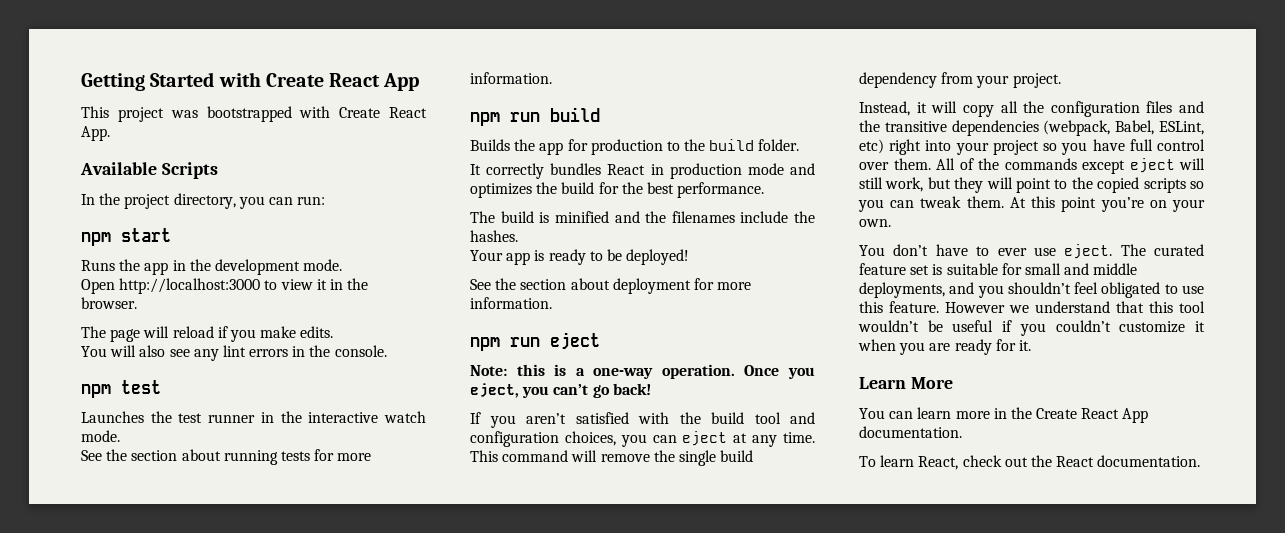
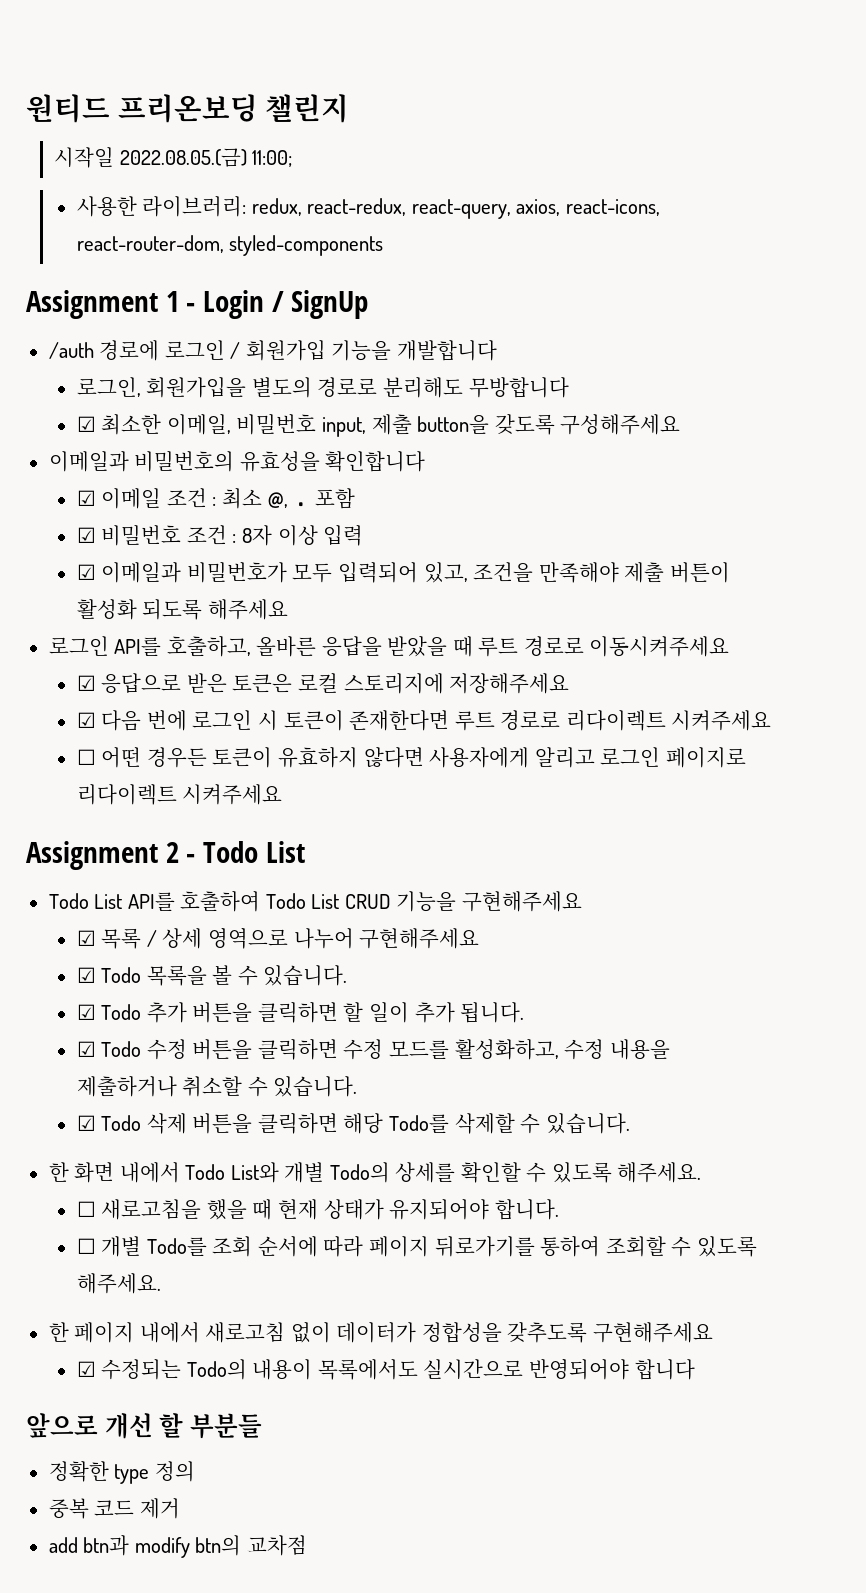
[81,72,420,91] [81,106,427,122] [81,126,110,141] [80,162,218,179] [81,193,326,209] [81,228,171,246] [81,259,343,275] [81,278,369,294] [81,297,137,309] [81,326,334,342] [81,345,387,361] [81,380,161,398] [81,411,426,423] [81,430,120,442] [81,449,372,465] [470,72,552,84] [470,107,600,126] [470,139,800,155] [470,163,815,179] [470,182,765,198] [470,211,815,223] [470,230,518,242] [470,249,690,265] [470,278,752,294] [470,297,552,309] [470,332,600,351] [470,364,815,379] [470,383,651,398] [470,412,815,428] [470,431,815,447] [470,450,754,466] [859,72,1061,88] [859,101,1204,117] [859,120,1204,136] [859,139,1205,155] [859,158,1205,174] [859,177,1204,193] [858,196,1205,212] [859,219,891,227] [859,244,1204,259] [859,263,1138,275] [859,282,1204,298] [859,301,1205,313] [858,320,1205,336] [858,339,1031,355] [859,377,953,389] [859,407,1149,423] [859,426,962,438] [859,455,1201,470] Getting Started with Create React App // This project was bootstrapped with Create React App. // Available Scripts // In the project directory, you can run: // npm start // Runs the app in the development mode. // Open http://localhost:3000 to view it in the browser. // The page will reload if you make edits. // You will also see any lint errors in the console. // npm test // Launches the test runner in the interactive watch mode. // See the section about running tests for more information. // npm run build // Builds the app for production to the build folder. // It correctly bundles React in production mode and optimizes the build for the best performance. // The build is minified and the filenames include the hashes. // Your app is ready to be deployed! // See the section about deployment for more information. // npm run eject // Note: this is a one-way operation. Once you eject, you can’t go back! // If you aren’t satisfied with the build tool and configuration choices, you can eject at any time. This command will remove the single build dependency from your project. // Instead, it will copy all the configuration files and the transitive dependencies (webpack, Babel, ESLint, etc) right into your project so you have full control over them. All of the commands except eject will still work, but they will point to the copied scripts so you can tweak them. At this point you’re on your own. // You don’t have to ever use eject. The curated feature set is suitable for small and middle deployments, and you shouldn’t feel obligated to use this feature. However we understand that this tool wouldn’t be useful if you couldn’t customize it when you are ready for it. // Learn More // You can learn more in the Create React App documentation. // To learn React, check out the React documentation. -> [26,94,350,123] [54,147,293,168] [76,196,661,219] [76,235,384,256] [26,290,369,319] [48,340,497,361] [76,377,569,398] [76,414,681,437] [48,451,426,472] [76,488,355,509] [76,525,364,546] [76,562,730,583] [76,599,288,620] [48,636,730,657] [76,673,570,694] [76,710,772,731] [76,747,746,768] [76,784,283,805] [26,841,305,870] [48,891,582,912] [76,928,480,949] [76,965,348,986] [76,1002,525,1023] [76,1039,670,1060] [76,1076,358,1097] [76,1113,630,1134] [48,1162,702,1183] [76,1199,559,1220] [76,1236,757,1257] [76,1273,161,1294] [48,1322,713,1343] [76,1359,695,1380] [26,1413,262,1439] [48,1461,195,1484] [48,1498,180,1519] [48,1535,307,1558] 원티드 프리온보딩 챌린지 // 시작일 2022.08.05.(금) 11:00; // 사용한 라이브러리: redux, react-redux, react-query, axios, react-icons, react-router-dom, styled-components // Assignment 1 - Login / SignUp // /auth 경로에 로그인 / 회원가입 기능을 개발합니다 // 로그인, 회원가입을 별도의 경로로 분리해도 무방합니다 // ☑ 최소한 이메일, 비밀번호 input, 제출 button을 갖도록 구성해주세요 // 이메일과 비밀번호의 유효성을 확인합니다 // ☑ 이메일 조건 : 최소 @, . 포함 // ☑ 비밀번호 조건 : 8자 이상 입력 // ☑ 이메일과 비밀번호가 모두 입력되어 있고, 조건을 만족해야 제출 버튼이 활성화 되도록 해주세요 // 로그인 API를 호출하고, 올바른 응답을 받았을 때 루트 경로로 이동시켜주세요 // ☑ 응답으로 받은 토큰은 로컬 스토리지에 저장해주세요 // ☑ 다음 번에 로그인 시 토큰이 존재한다면 루트 경로로 리다이렉트 시켜주세요 // ☐ 어떤 경우든 토큰이 유효하지 않다면 사용자에게 알리고 로그인 페이지로 리다이렉트 시켜주세요 // Assignment 2 - Todo List // Todo List API를 호출하여 Todo List CRUD 기능을 구현해주세요 // ☑ 목록 / 상세 영역으로 나누어 구현해주세요 // ☑ Todo 목록을 볼 수 있습니다. // ☑ Todo 추가 버튼을 클릭하면 할 일이 추가 됩니다. // ☑ Todo 수정 버튼을 클릭하면 수정 모드를 활성화하고, 수정 내용을 제출하거나 취소할 수 있습니다. // ☑ Todo 삭제 버튼을 클릭하면 해당 Todo를 삭제할 수 있습니다. // 한 화면 내에서 Todo List와 개별 Todo의 상세를 확인할 수 있도록 해주세요. // ☐ 새로고침을 했을 때 현재 상태가 유지되어야 합니다. // ☐ 개별 Todo를 조회 순서에 따라 페이지 뒤로가기를 통하여 조회할 수 있도록 해주세요. // 한 페이지 내에서 새로고침 없이 데이터가 정합성을 갖추도록 구현해주세요 // ☑ 수정되는 Todo의 내용이 목록에서도 실시간으로 반영되어야 합니다 // 앞으로 개선 할 부분들 // 정확한 type 정의 // 중복 코드 제거 // add btn과 modify btn의 교차점

